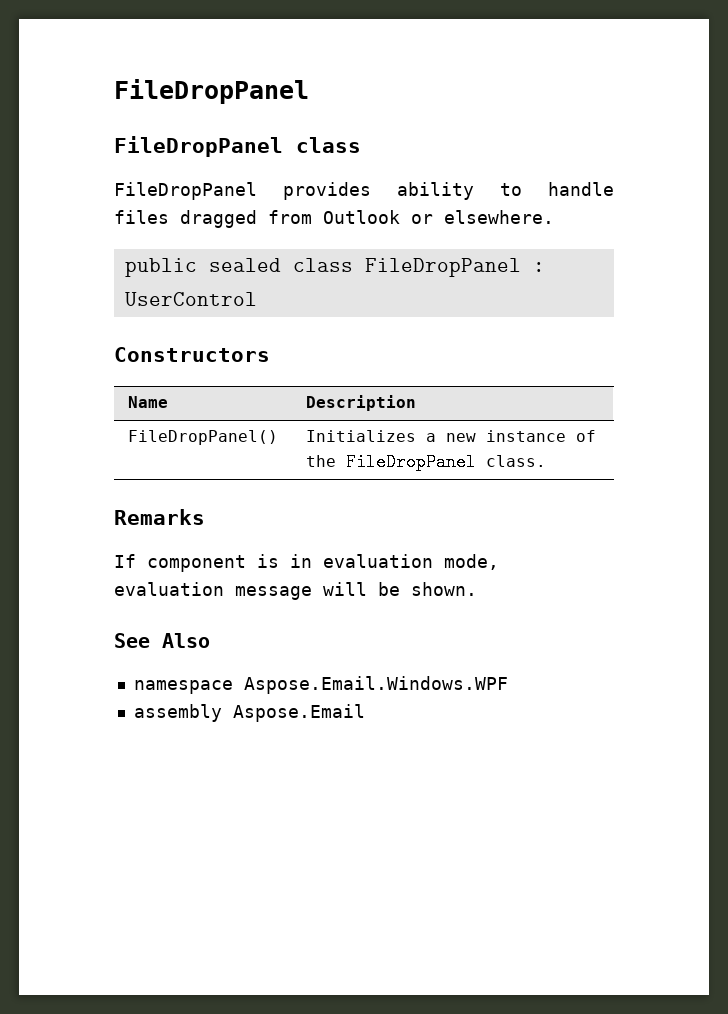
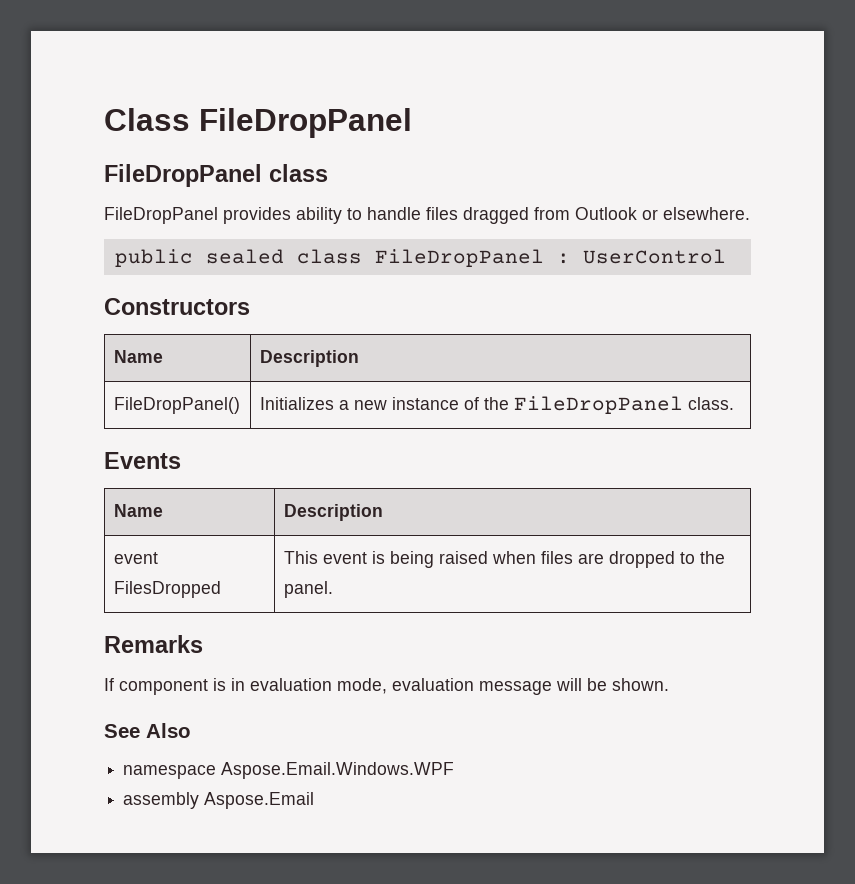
(114, 91) none -> [104,108,190,131] Class
(546, 461) none -> [104,452,181,469] [113,504,163,517] [283,504,383,521] [113,552,158,564] [113,581,221,598] [283,551,725,568] [283,581,333,598] // Events // Name | Description // event FilesDropped | This event is being raised when files are dropped to the panel.

